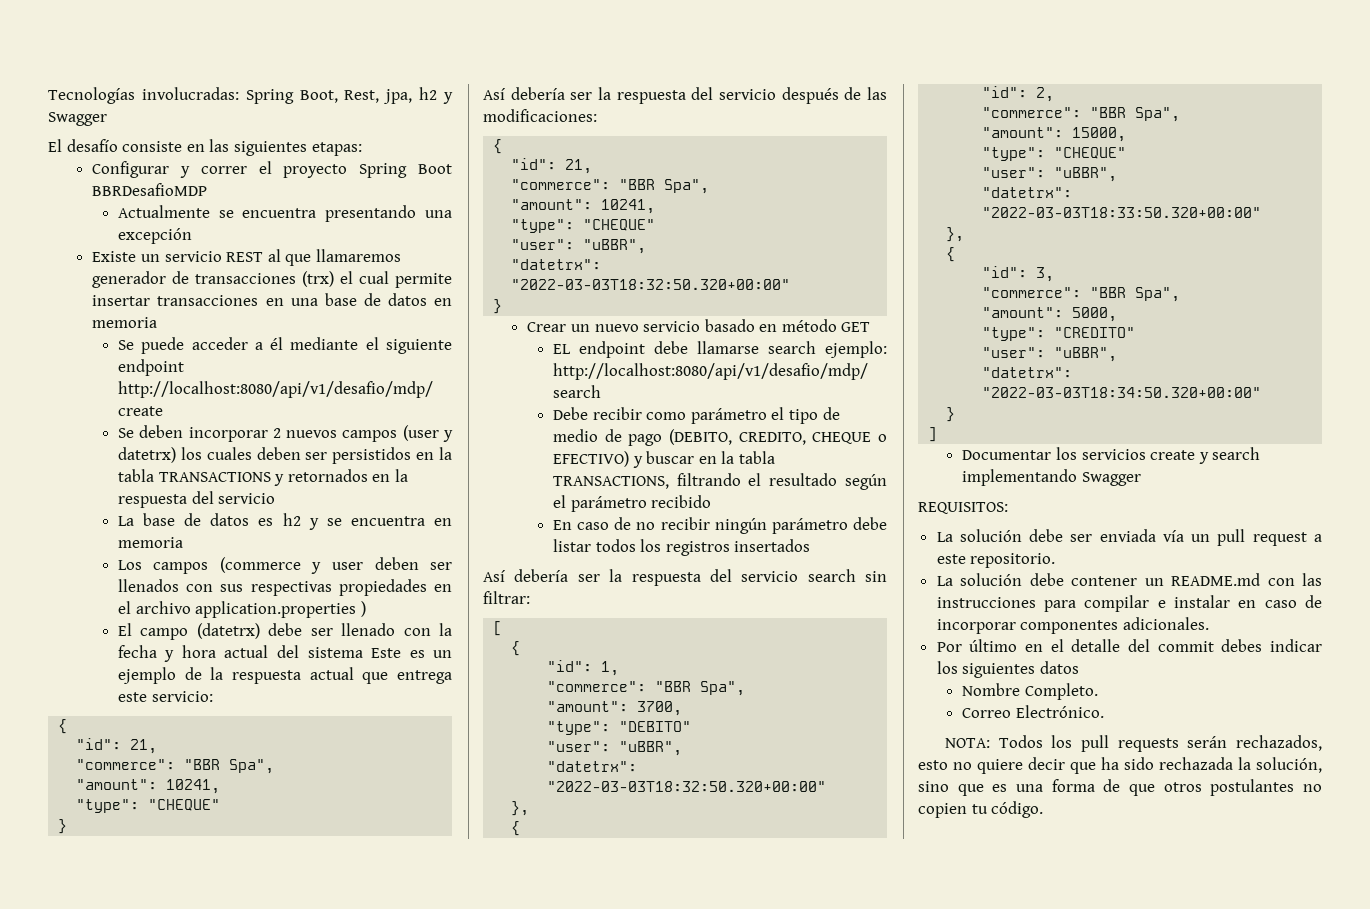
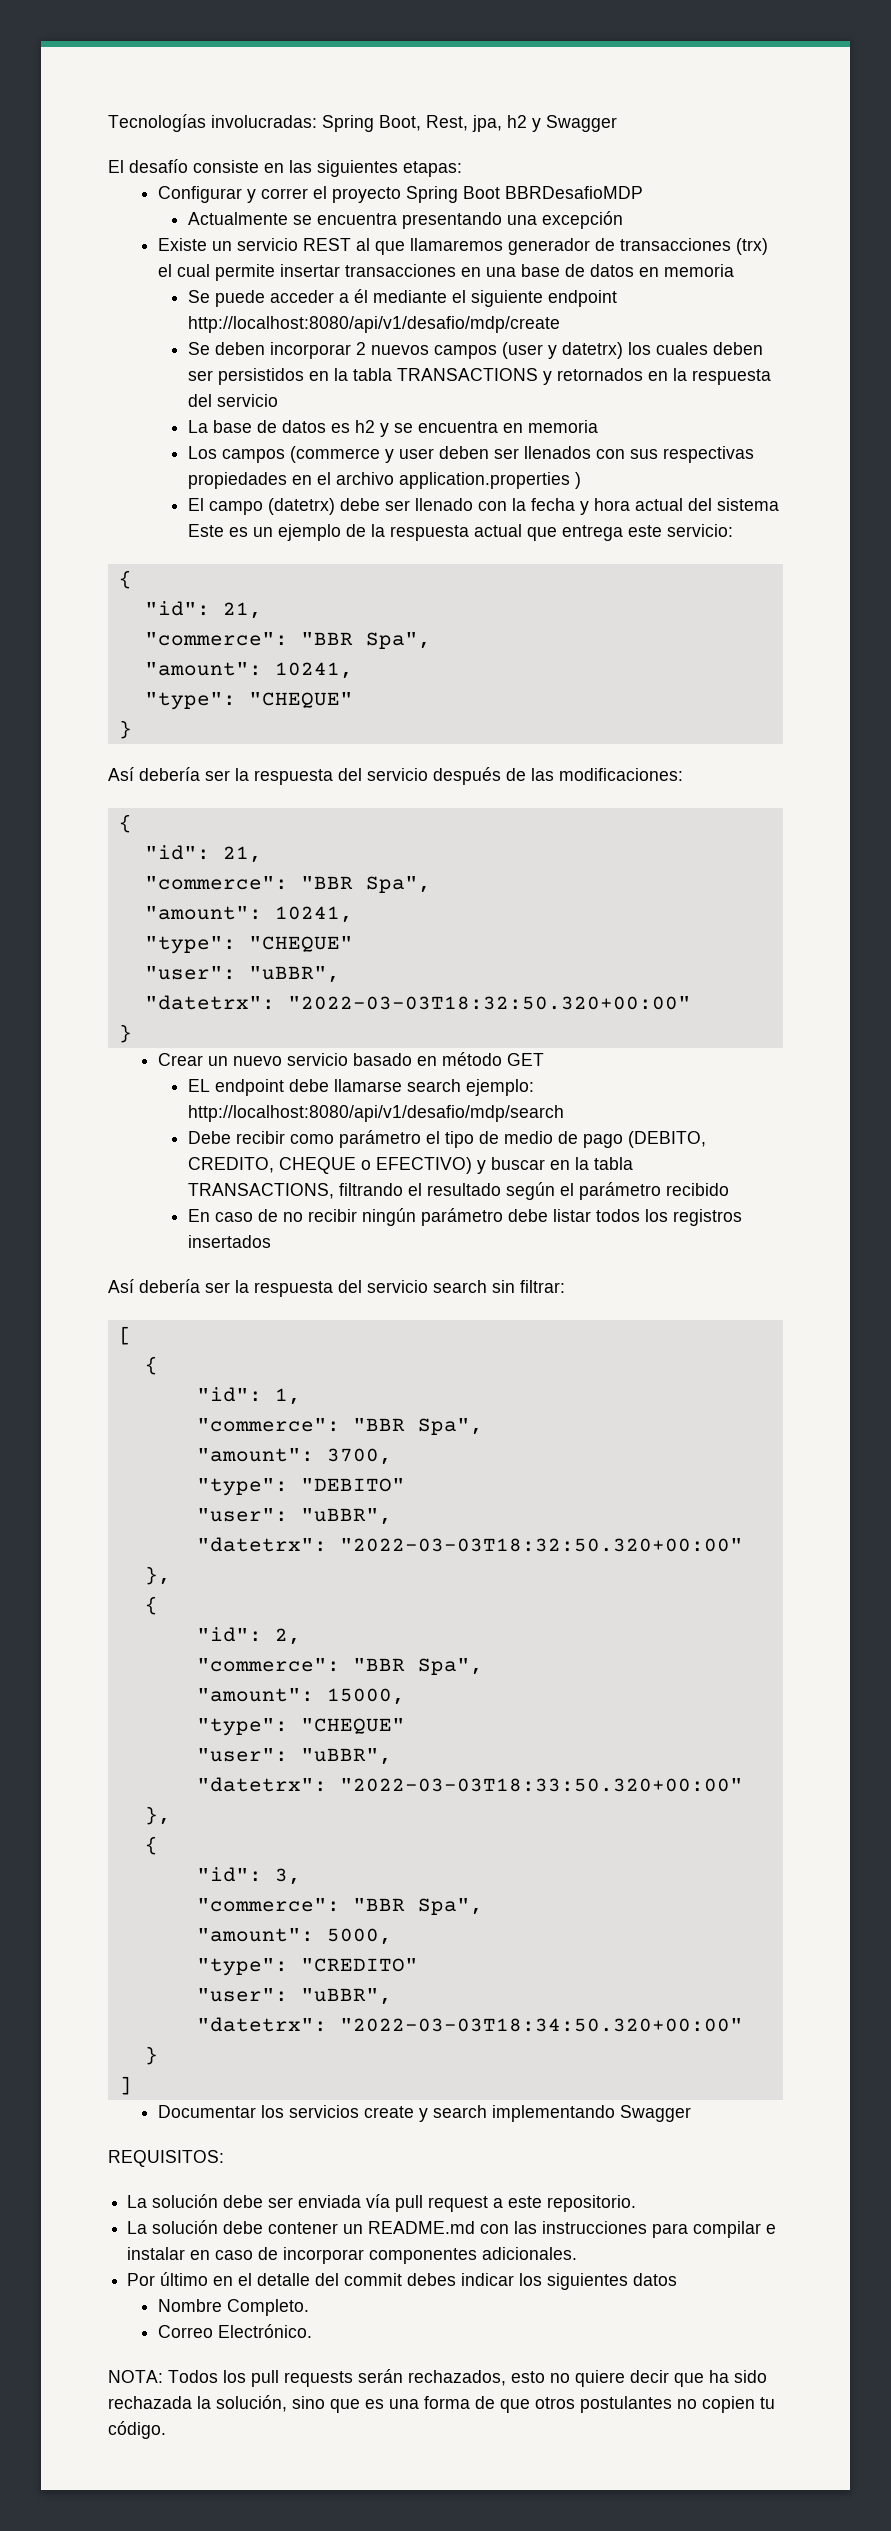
[1191,534,1211,542] un -> (391, 2201) none

